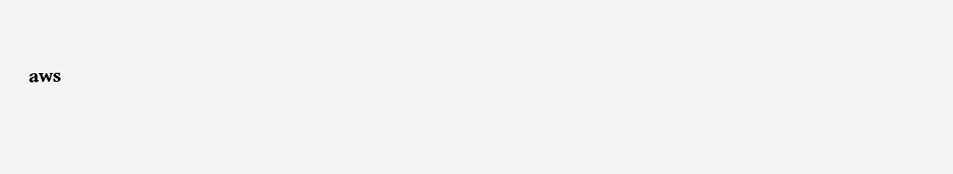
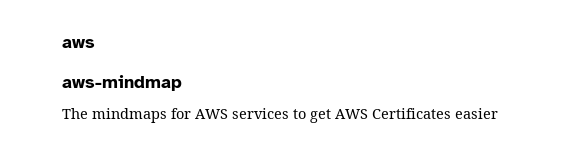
(62, 77) none -> [62,75,182,91] [62,108,498,123] // aws-mindmap // The mindmaps for AWS services to get AWS Certificates easier

